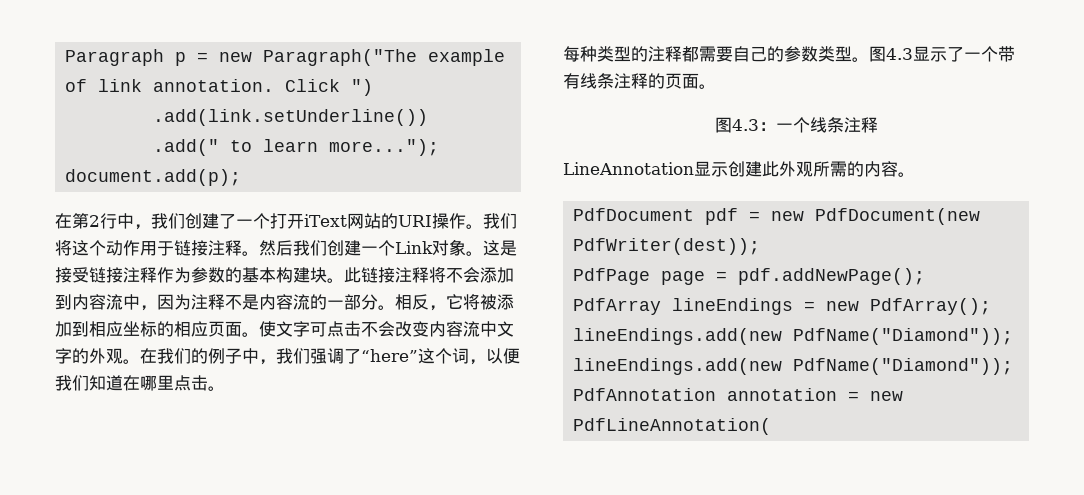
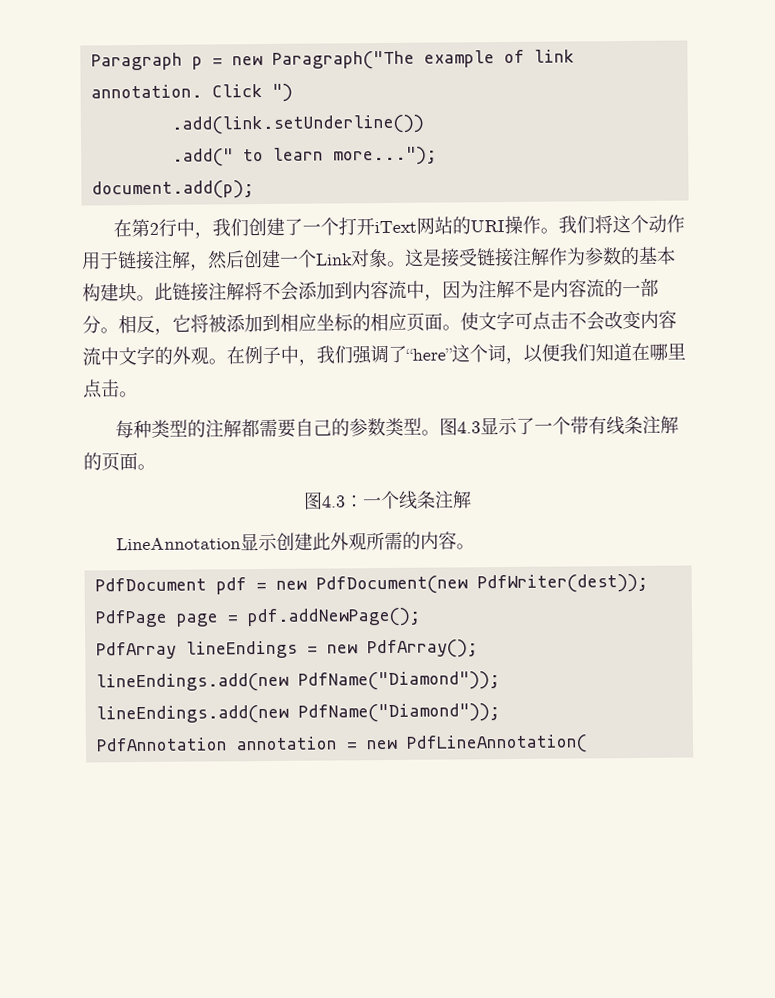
[225,240,327,256] 释。然后我们 -> [171,250,245,271] 解，然后
[140,267,157,283] 释 -> [530,247,550,266] 解
[412,267,429,283] 释 -> [226,282,245,301] 解
[208,294,225,310] 释 -> [496,279,515,299] 解
[157,348,208,364] 我们的 -> (245, 355) none
[665,46,682,62] 释 -> [222,419,242,438] 解
[631,73,648,89] 释 -> [659,415,679,434] 解
[860,117,878,133] 释 -> [452,490,472,509] 解

